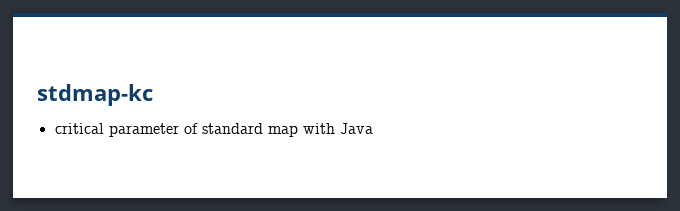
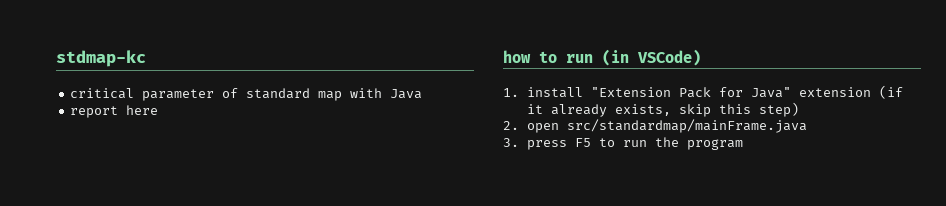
(373, 128) none -> [70,105,159,118] [503,49,701,66] [503,85,904,99] [527,102,800,117] [503,119,808,133] [503,137,744,150] // report here // how to run (in VSCode) // 1. install "Extension Pack for Java" extension (if it already exists, skip this step) // 2. open src/standardmap/mainFrame.java // 3. press F5 to run the program

